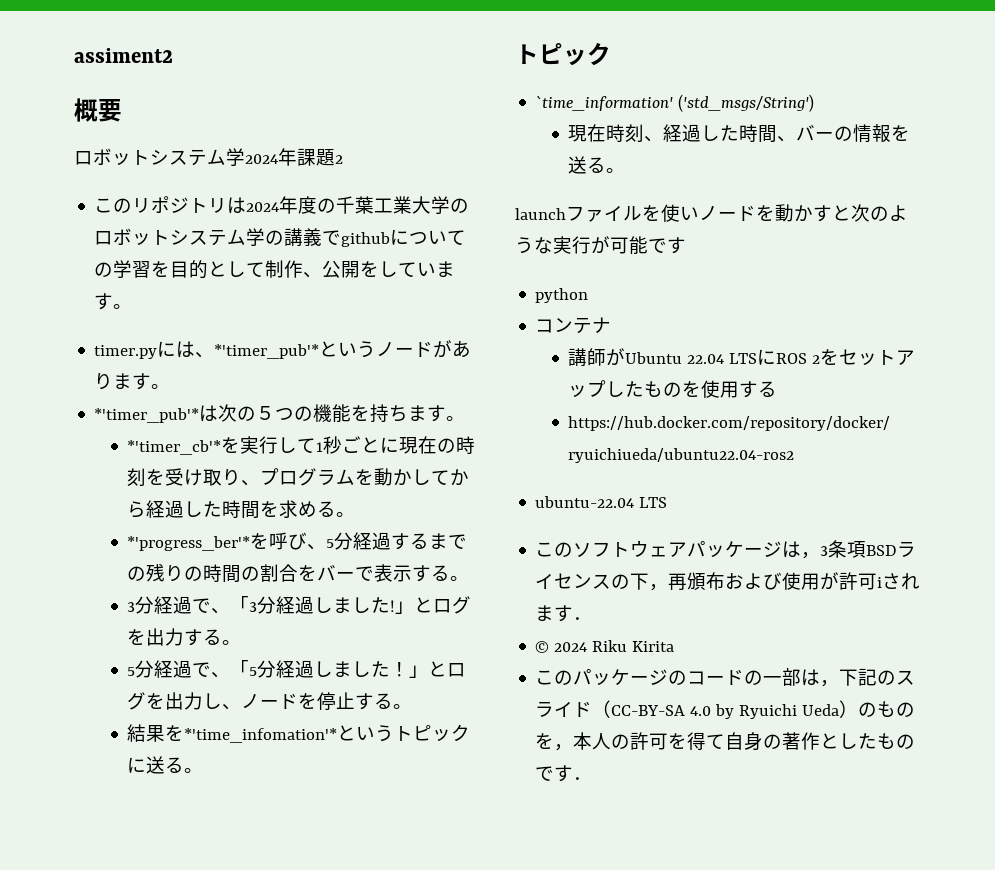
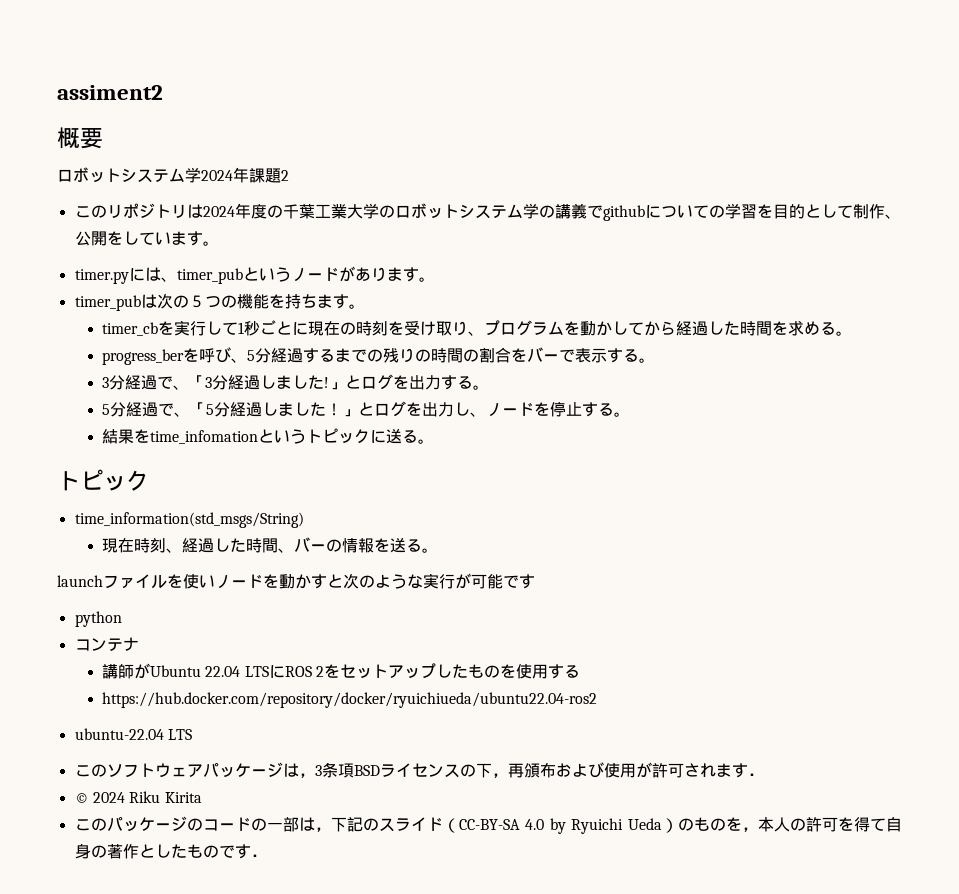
[214,344,320,359] *'timer_pub'* -> [176,268,243,284] timer_pub
[94,408,200,423] *'timer_pub'* -> [74,295,141,311] timer_pub
[127,440,222,455] *'timer_cb'* -> [102,322,159,336] timer_cb
[127,536,251,551] *'progress_ber'* -> [102,349,185,365] progress_ber
[184,728,338,743] *'time_infomation'* -> [150,430,259,444] time_infomation
[535,94,815,112] `time_information' ('std_msgs/String') -> [74,512,304,528] time_information(std_msgs/String)
[877,577,883,588] i -> (684, 770) none

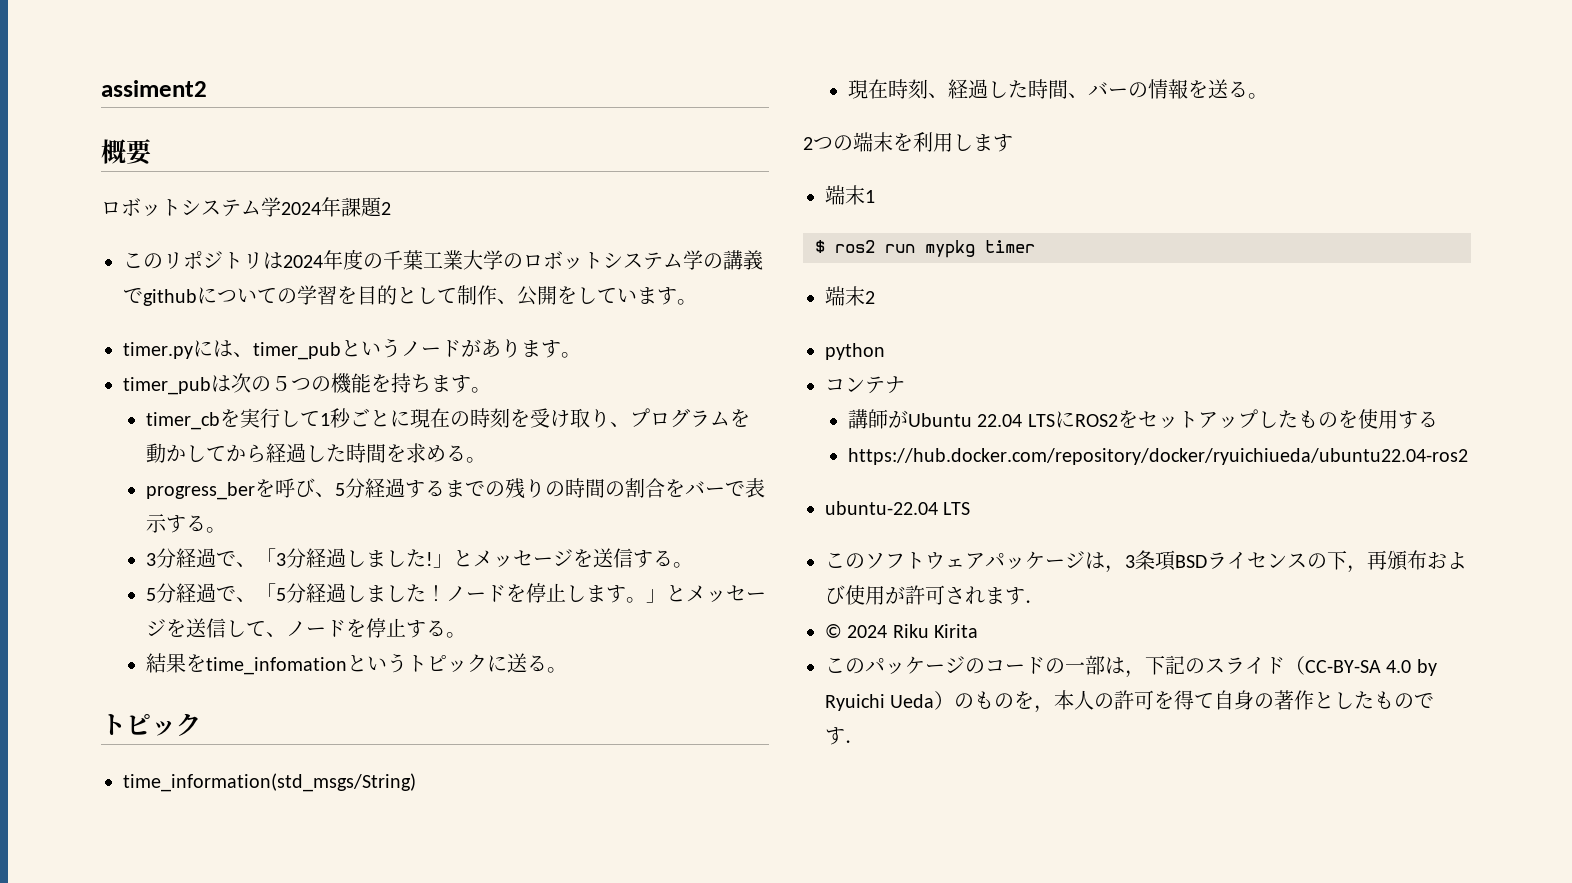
[361,374,442,390] ログを出力 -> [472,548,633,568] メッセージを送信
[342,401,471,417] 」とログを出力し -> [445,583,766,603] [145,618,266,638] ノードを停止します。」とメッセージを送信して
[57,573,535,589] launchファイルを使いノードを動かすと次のような実行が可能です -> [803,132,1013,152] [825,185,875,205] [815,240,1035,258] [825,286,875,306] 2つの端末を利用します // 端末1 // $ ros2 run mypkg timer // 端末2
[284,666,325,677] ROS 2 -> [1074,414,1118,427] ROS2

